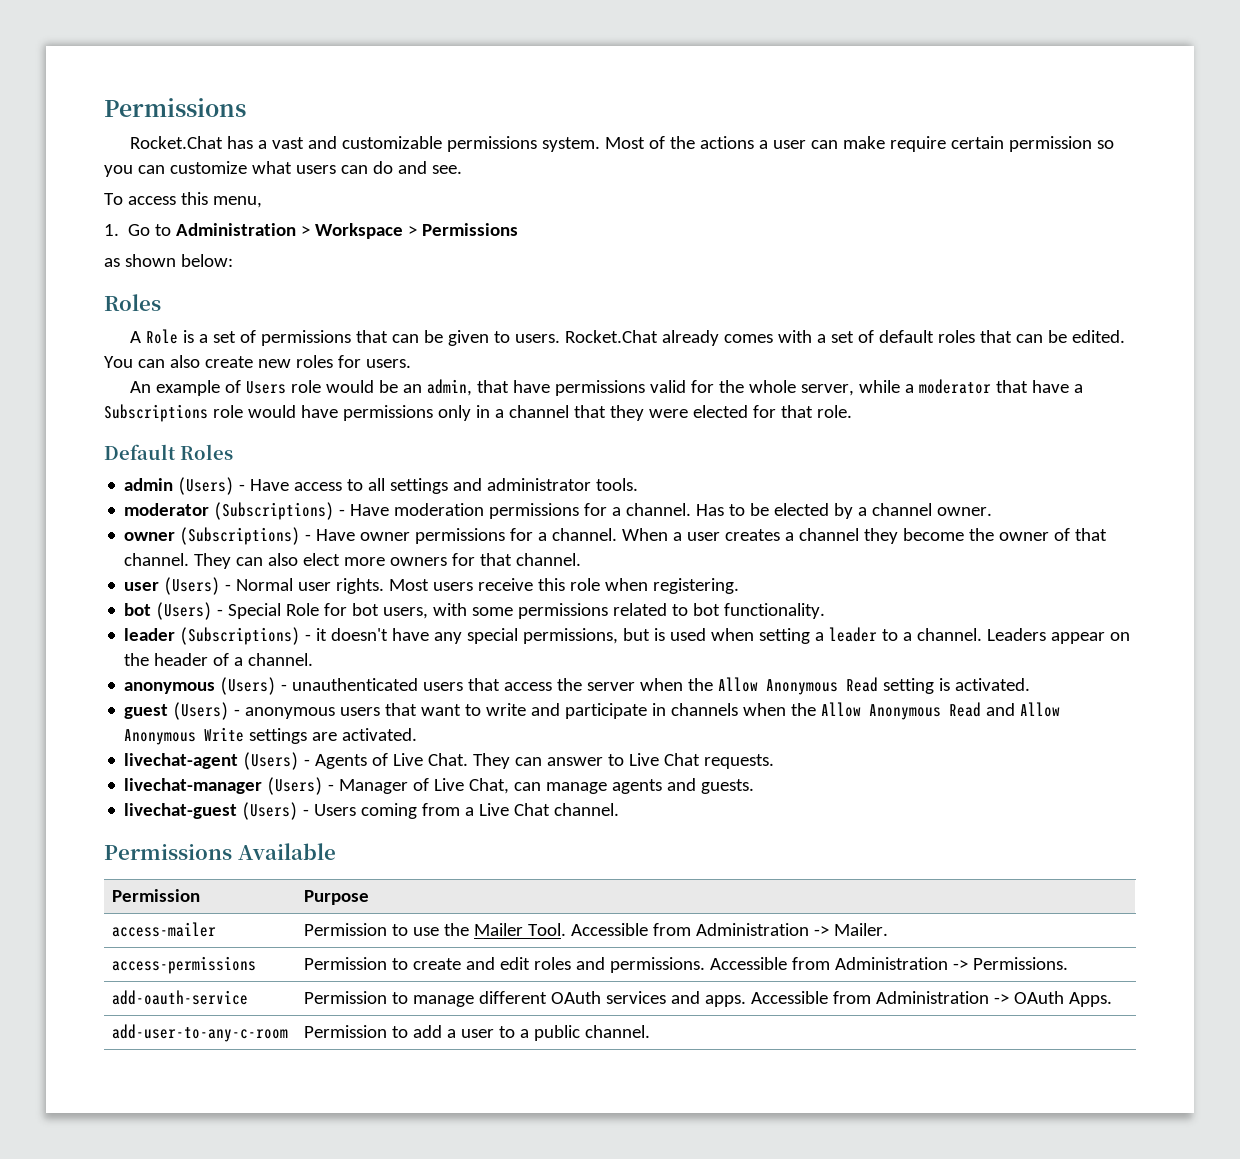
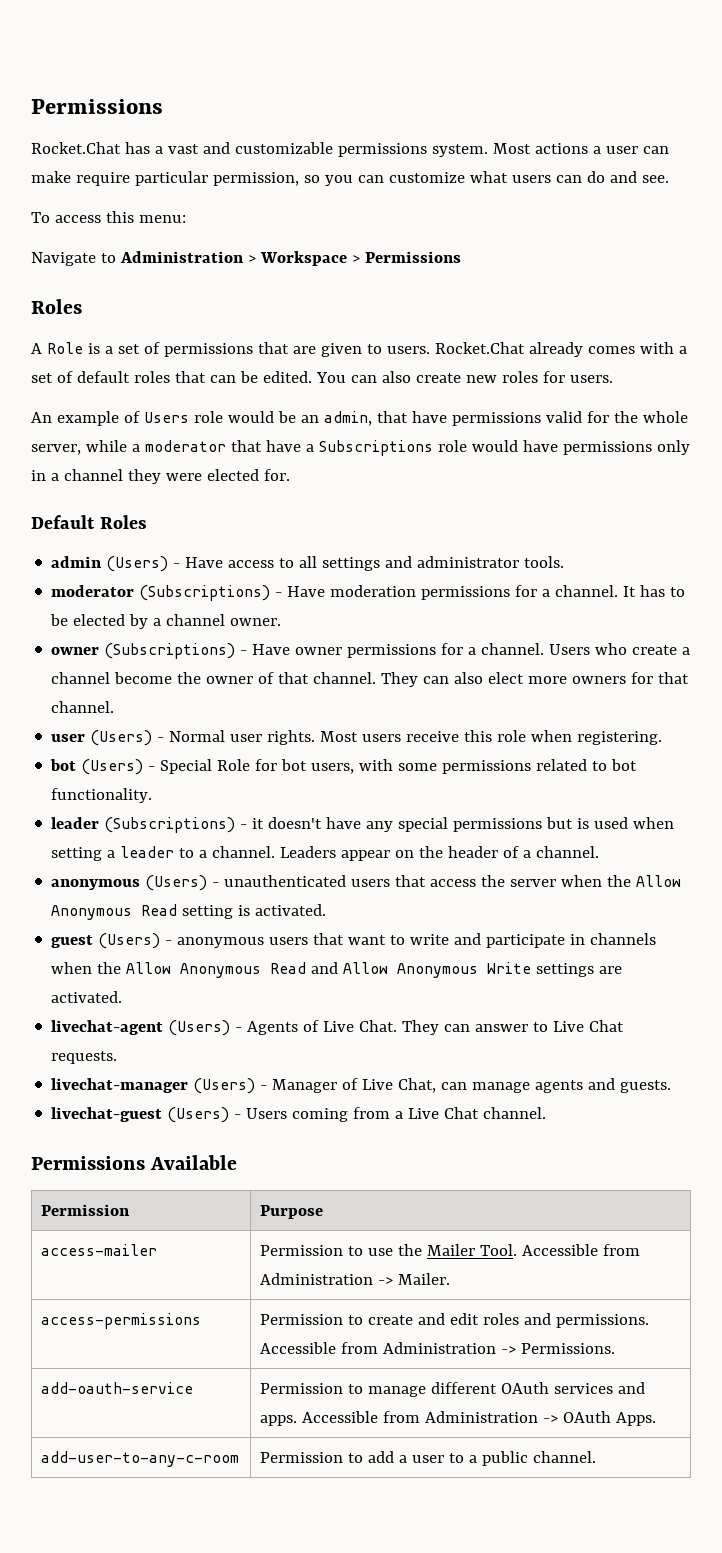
[649,136,696,149] of the -> (531, 148) none
[951,136,1093,152] certain permission -> [134,171,299,186] particular permission,
[212,196,262,208] [104,224,151,236] menu, // 1. Go -> [138,215,186,223] [31,252,96,266] menu: // Navigate
[104,254,233,267] // as shown below: -> (461, 257) none
[392,330,444,343] can be -> [292,346,316,354] are
[573,405,606,418] that -> (123, 475) none
[752,405,852,418] for that role. -> [263,469,290,481] for.
[696,504,725,516] Has -> [623,585,666,597] It has
[622,528,899,544] When a user creates a channel they -> [549,643,691,655] [51,672,111,684] Users who create a channel
[523,628,619,644] permissions, -> [453,818,543,832] permissions

